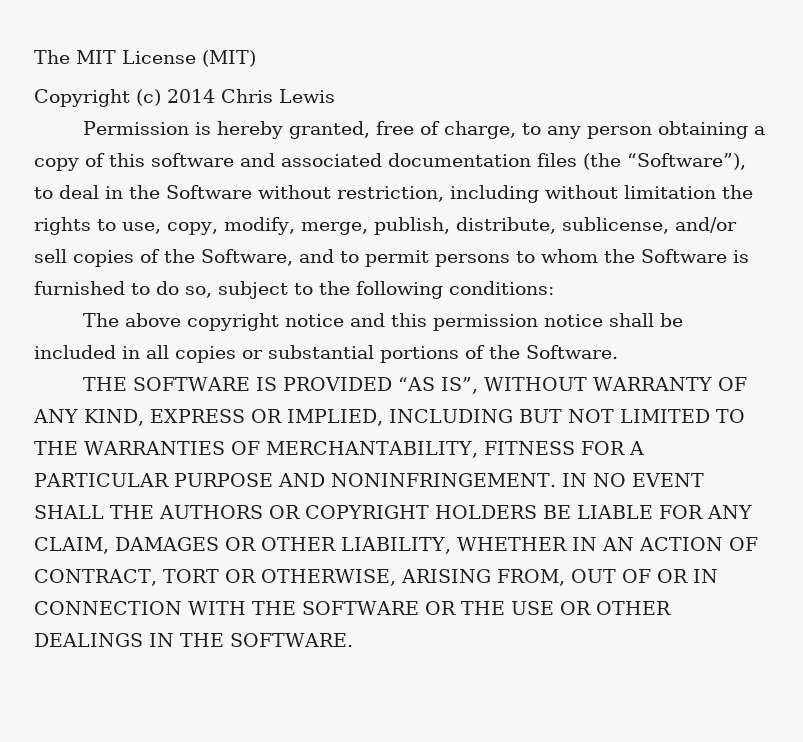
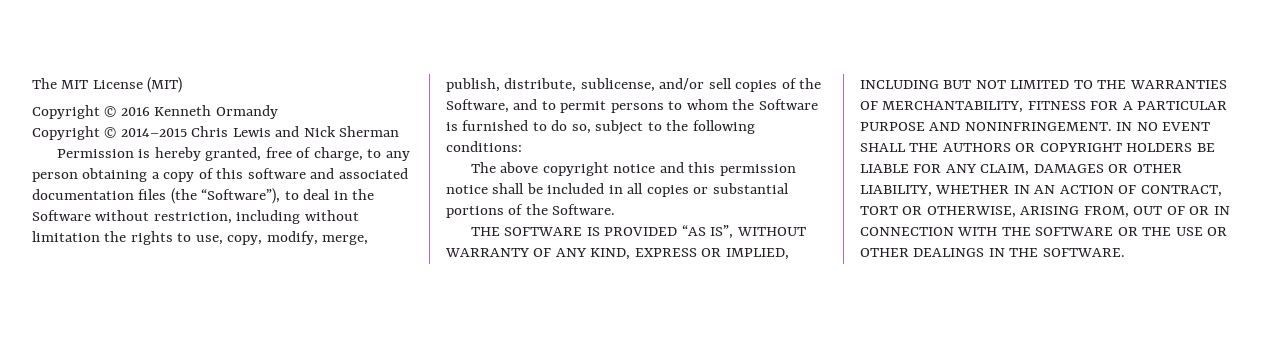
[136,89,215,106] (c) 2014 -> [104,105,278,119] [32,126,187,140] © 2016 Kenneth Ormandy // Copyright © 2014–2015
(335, 96) none -> [275,126,400,137] and Nick Sherman

